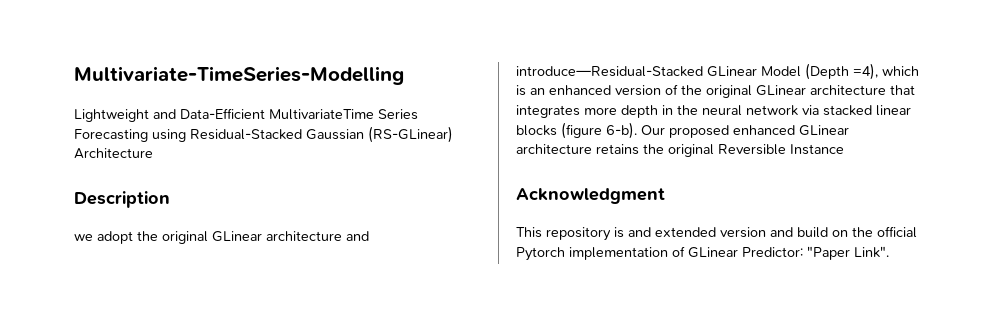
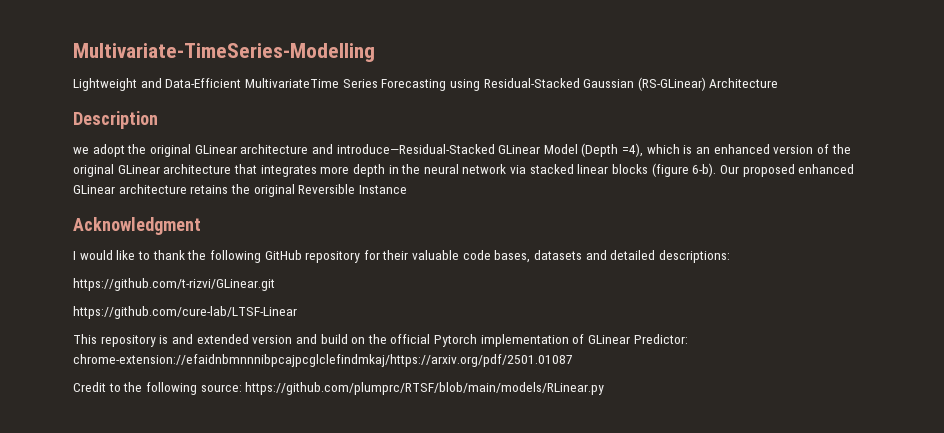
(665, 196) none -> [73,250,730,263] [73,278,275,291] [73,306,297,319] // I would like to thank the following GitHub repository for their valuable code bases, datasets and detailed descriptions: // https://github.com/t-rizvi/GLinear.git // https://github.com/cure-lab/LTSF-Linear
[807,246,889,260] "Paper Link". -> [73,354,573,367] [73,382,605,395] chrome-extension://efaidnbmnnnibpcajpcglclefindmkaj/https://arxiv.org/pdf/2501.01087 // Credit to the following source: https://github.com/plumprc/RTSF/blob/main/models/RLinear.py

